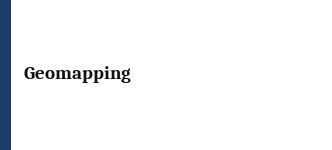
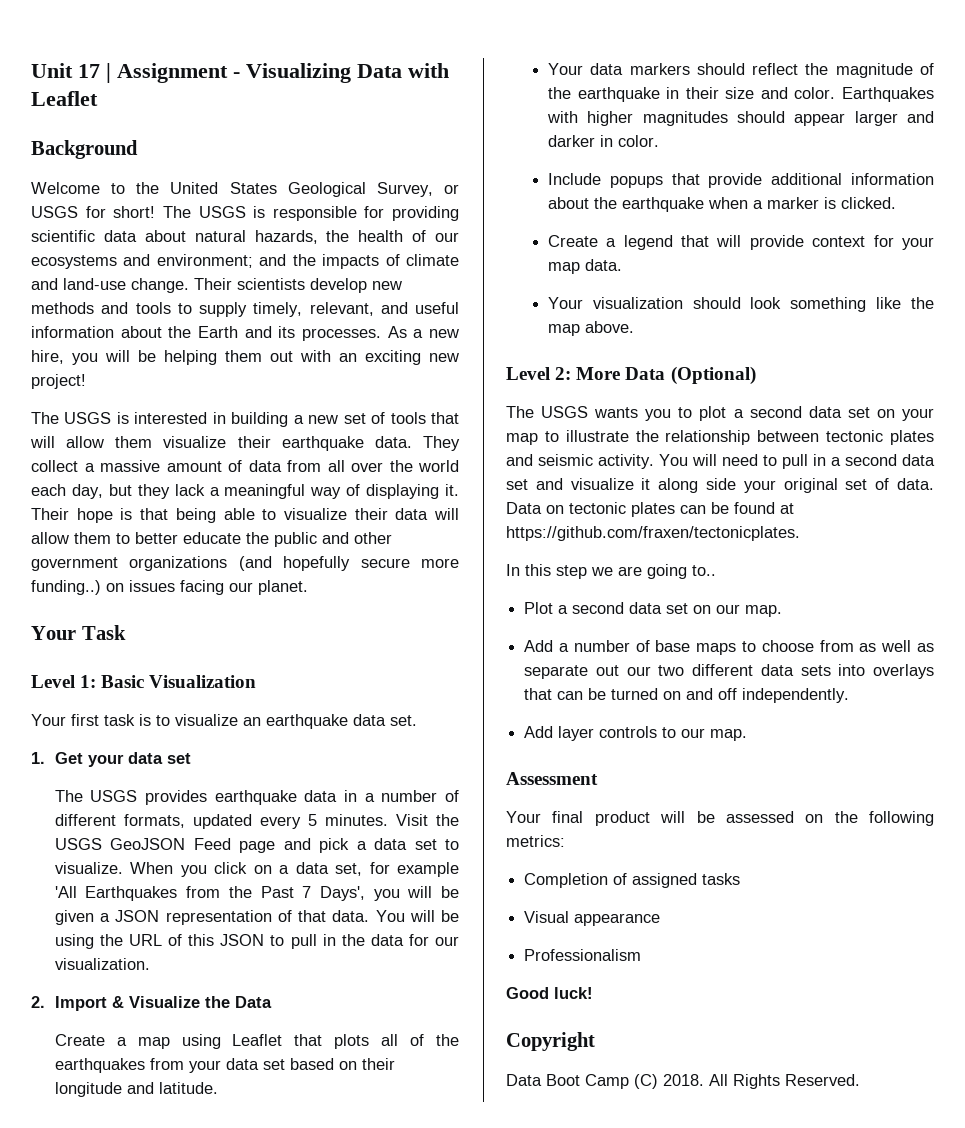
[24,66,131,83] Geomapping -> [31,63,449,83] [31,91,98,106] [31,140,138,159] [31,182,460,197] [31,206,459,221] [31,230,459,244] [31,254,460,269] [31,278,402,293] [31,302,459,317] [31,326,460,341] [31,350,459,365] [31,374,86,389] [31,412,459,427] [30,436,460,451] [31,460,459,472] [31,484,459,499] [31,508,459,523] [31,532,392,547] [31,556,459,571] [31,580,308,595] [31,625,126,640] [31,675,257,688] [31,714,417,729] [31,752,191,767] [54,790,460,805] [54,814,459,829] [54,838,459,853] [54,862,459,877] [54,886,459,901] [54,910,460,925] [54,934,460,949] [54,958,150,970] [31,996,272,1011] [54,1034,459,1049] [54,1058,395,1073] [54,1082,218,1097] [547,63,934,78] [547,87,934,102] [546,111,934,126] [547,135,659,147] [547,173,934,188] [547,197,896,212] [547,235,934,250] [547,259,622,274] [547,297,934,312] [547,321,634,336] [506,366,756,385] [506,406,934,421] [506,430,934,445] [506,454,935,469] [506,478,935,493] [506,502,794,517] [506,526,800,541] [506,564,716,579] [524,602,783,617] [524,640,934,655] [524,664,934,679] [524,688,850,703] [524,726,748,741] [506,772,598,785] [506,811,934,826] [506,835,565,847] [524,873,741,888] [524,911,661,926] [524,949,642,961] [506,987,593,999] [506,1032,595,1051] [506,1074,860,1089] Unit 17 | Assignment - Visualizing Data with Leaflet // Background // Welcome to the United States Geological Survey, or USGS for short! The USGS is responsible for providing scientific data about natural hazards, the health of our ecosystems and environment; and the impacts of climate and land-use change. Their scientists develop new methods and tools to supply timely, relevant, and useful information about the Earth and its processes. As a new hire, you will be helping them out with an exciting new project! // The USGS is interested in building a new set of tools that will allow them visualize their earthquake data. They collect a massive amount of data from all over the world each day, but they lack a meaningful way of displaying it. Their hope is that being able to visualize their data will allow them to better educate the public and other government organizations (and hopefully secure more funding..) on issues facing our planet. // Your Task // Level 1: Basic Visualization // Your first task is to visualize an earthquake data set. // 1. Get your data set // The USGS provides earthquake data in a number of different formats, updated every 5 minutes. Visit the USGS GeoJSON Feed page and pick a data set to visualize. When you click on a data set, for example 'All Earthquakes from the Past 7 Days', you will be given a JSON representation of that data. You will be using the URL of this JSON to pull in the data for our visualization. // 2. Import & Visualize the Data // Create a map using Leaflet that plots all of the earthquakes from your data set based on their longitude and latitude. // Your data markers should reflect the magnitude of the earthquake in their size and color. Earthquakes with higher magnitudes should appear larger and darker in color. // Include popups that provide additional information about the earthquake when a marker is clicked. // Create a legend that will provide context for your map data. // Your visualization should look something like the map above. // Level 2: More Data (Optional) // The USGS wants you to plot a second data set on your map to illustrate the relationship between tectonic plates and seismic activity. You will need to pull in a second data set and visualize it along side your original set of data. Data on tectonic plates can be found at https://github.com/fraxen/tectonicplates. // In this step we are going to.. // Plot a second data set on our map. // Add a number of base maps to choose from as well as separate out our two different data sets into overlays that can be turned on and off independently. // Add layer controls to our map. // Assessment // Your final product will be assessed on the following metrics: // Completion of assigned tasks // Visual appearance // Professionalism // Good luck! // Copyright // Data Boot Camp (C) 2018. All Rights Reserved.

